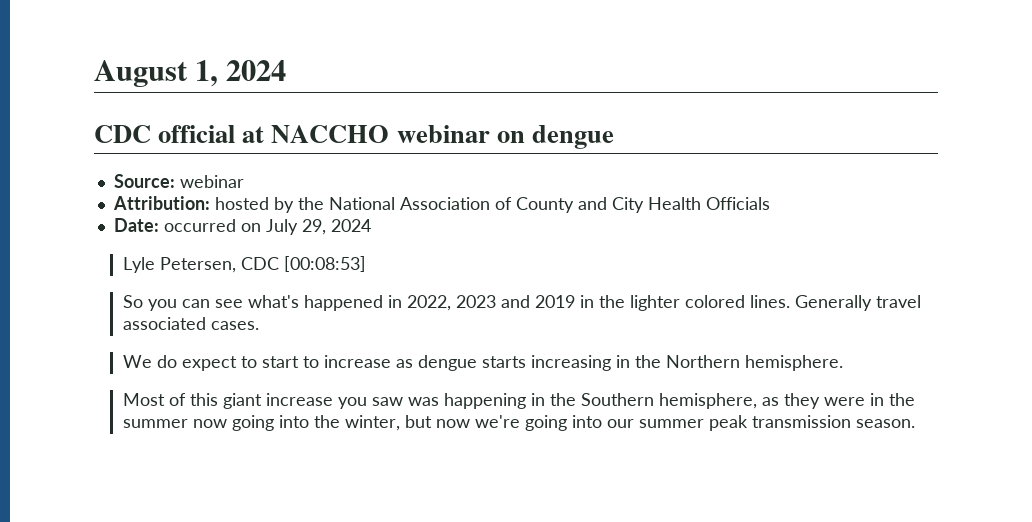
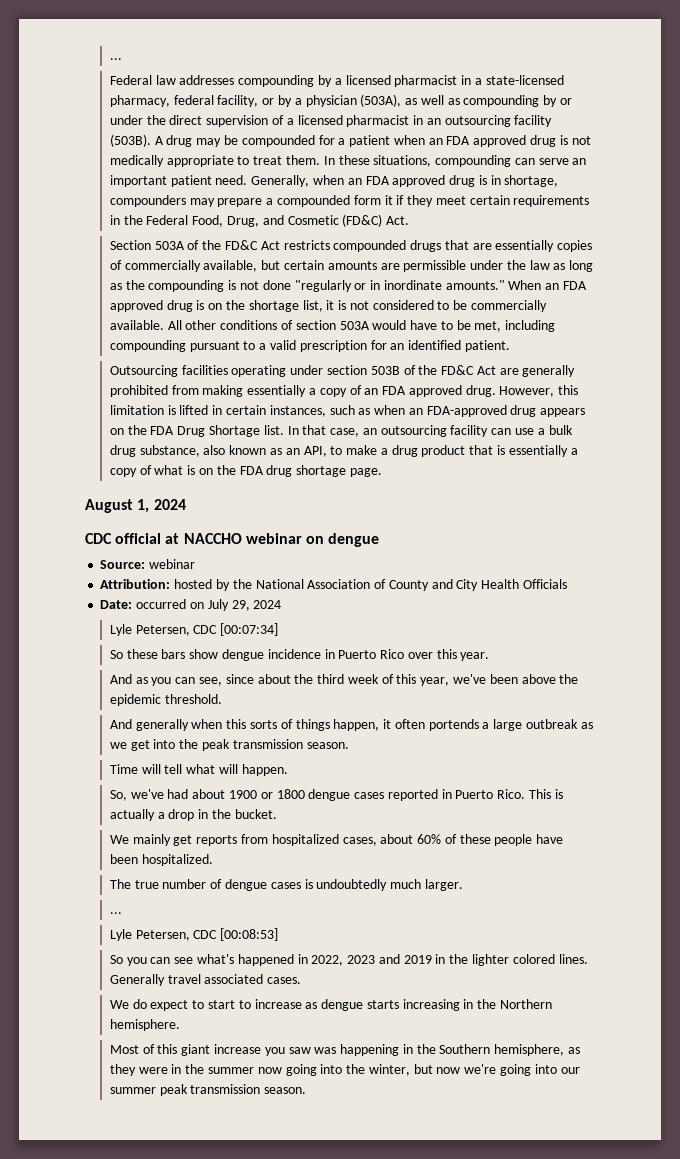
(94, 73) none -> [109,58,122,60] [109,75,564,87] [109,94,573,107] [109,115,553,127] [109,134,591,147] [109,155,587,167] [109,175,559,187] [109,195,590,207] [109,214,410,227] [109,240,593,252] [109,260,594,272] [109,280,588,292] [109,300,548,312] [109,320,556,332] [109,340,510,352] [109,365,576,377] [109,385,579,397] [109,405,586,417] [109,425,573,437] [109,445,578,457] [109,465,382,477] ... // Federal law addresses compounding by a licensed pharmacist in a state-licensed pharmacy, federal facility, or by a physician (503A), as well as compounding by or under the direct supervision of a licensed pharmacist in an outsourcing facility (503B). A drug may be compounded for a patient when an FDA approved drug is not medically appropriate to treat them. In these situations, compounding can serve an important patient need. Generally, when an FDA approved drug is in shortage, compounders may prepare a compounded form it if they meet certain requirements in the Federal Food, Drug, and Cosmetic (FD&C) Act. // Section 503A of the FD&C Act restricts compounded drugs that are essentially copies of commercially available, but certain amounts are permissible under the law as long as the compounding is not done "regularly or in inordinate amounts." When an FDA approved drug is on the shortage list, it is not considered to be commercially available. All other conditions of section 503A would have to be met, including compounding pursuant to a valid prescription for an identified patient. // Outsourcing facilities operating under section 503B of the FD&C Act are generally prohibited from making essentially a copy of an FDA approved drug. However, this limitation is lifted in certain instances, such as when an FDA-approved drug appears on the FDA Drug Shortage list. In that case, an outsourcing facility can use a bulk drug substance, also known as an API, to make a drug product that is essentially a copy of what is on the FDA drug shortage page. //
(371, 225) none -> [109,623,279,636] [109,649,490,661] [109,674,579,686] [109,694,222,706] [109,719,593,731] [109,739,349,751] [109,764,288,776] [109,789,563,801] [109,809,277,821] [109,834,564,846] [109,854,213,866] [109,879,463,891] [109,912,122,914] // Lyle Petersen, CDC [00:07:34] // So these bars show dengue incidence in Puerto Rico over this year. // And as you can see, since about the third week of this year, we've been above the epidemic threshold. // And generally when this sorts of things happen, it often portends a large outbreak as we get into the peak transmission season. // Time will tell what will happen. // So, we've had about 1900 or 1800 dengue cases reported in Puerto Rico. This is actually a drop in the bucket. // We mainly get reports from hospitalized cases, about 60% of these people have been hospitalized. // The true number of dengue cases is undoubtedly much larger. // ...

